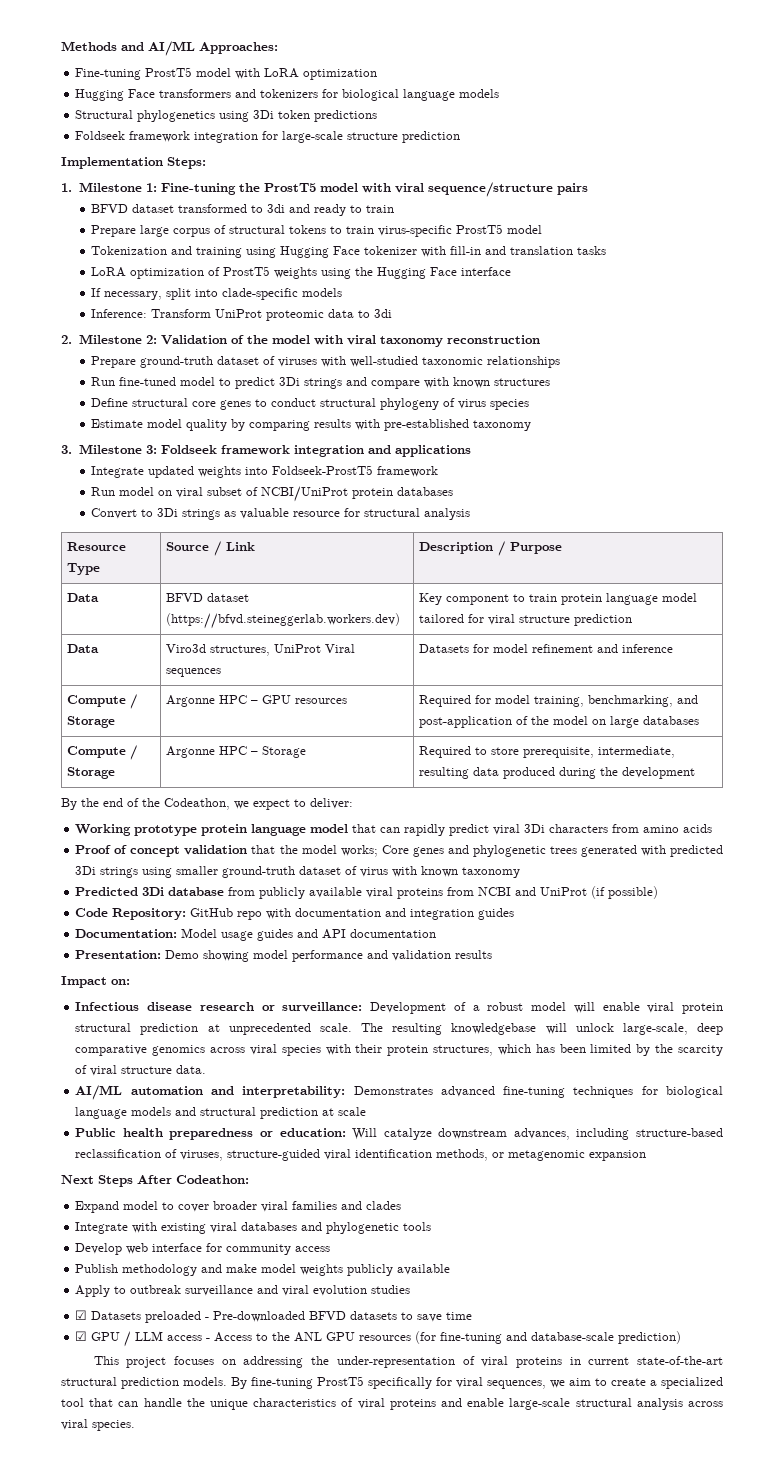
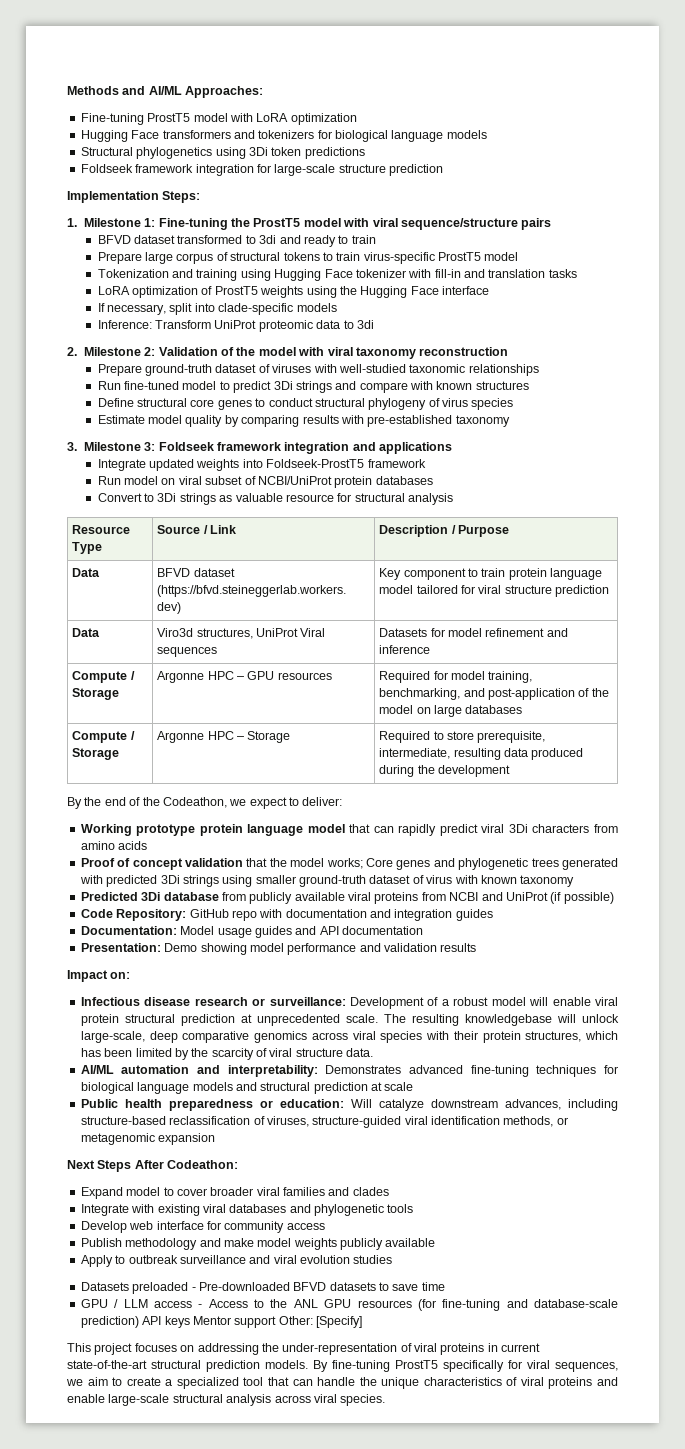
[75,1310,88,1320] ☑ -> (393, 1259) none
[75,1331,88,1341] ☑ -> (445, 1286) none
(682, 1337) none -> [142,1316,362,1328] API keys Mentor support Other: [Specify]

